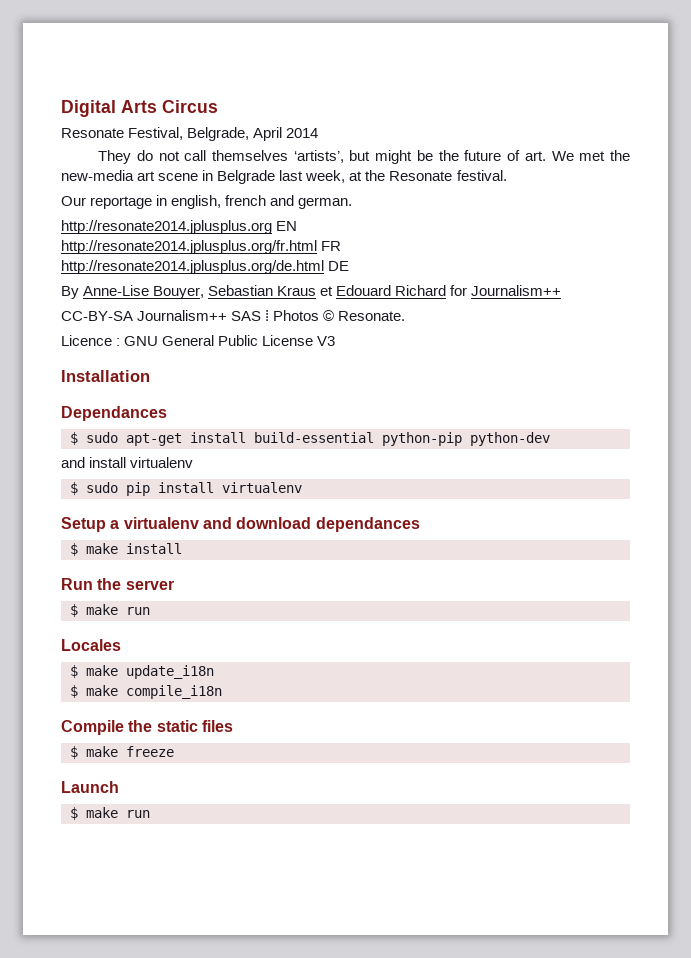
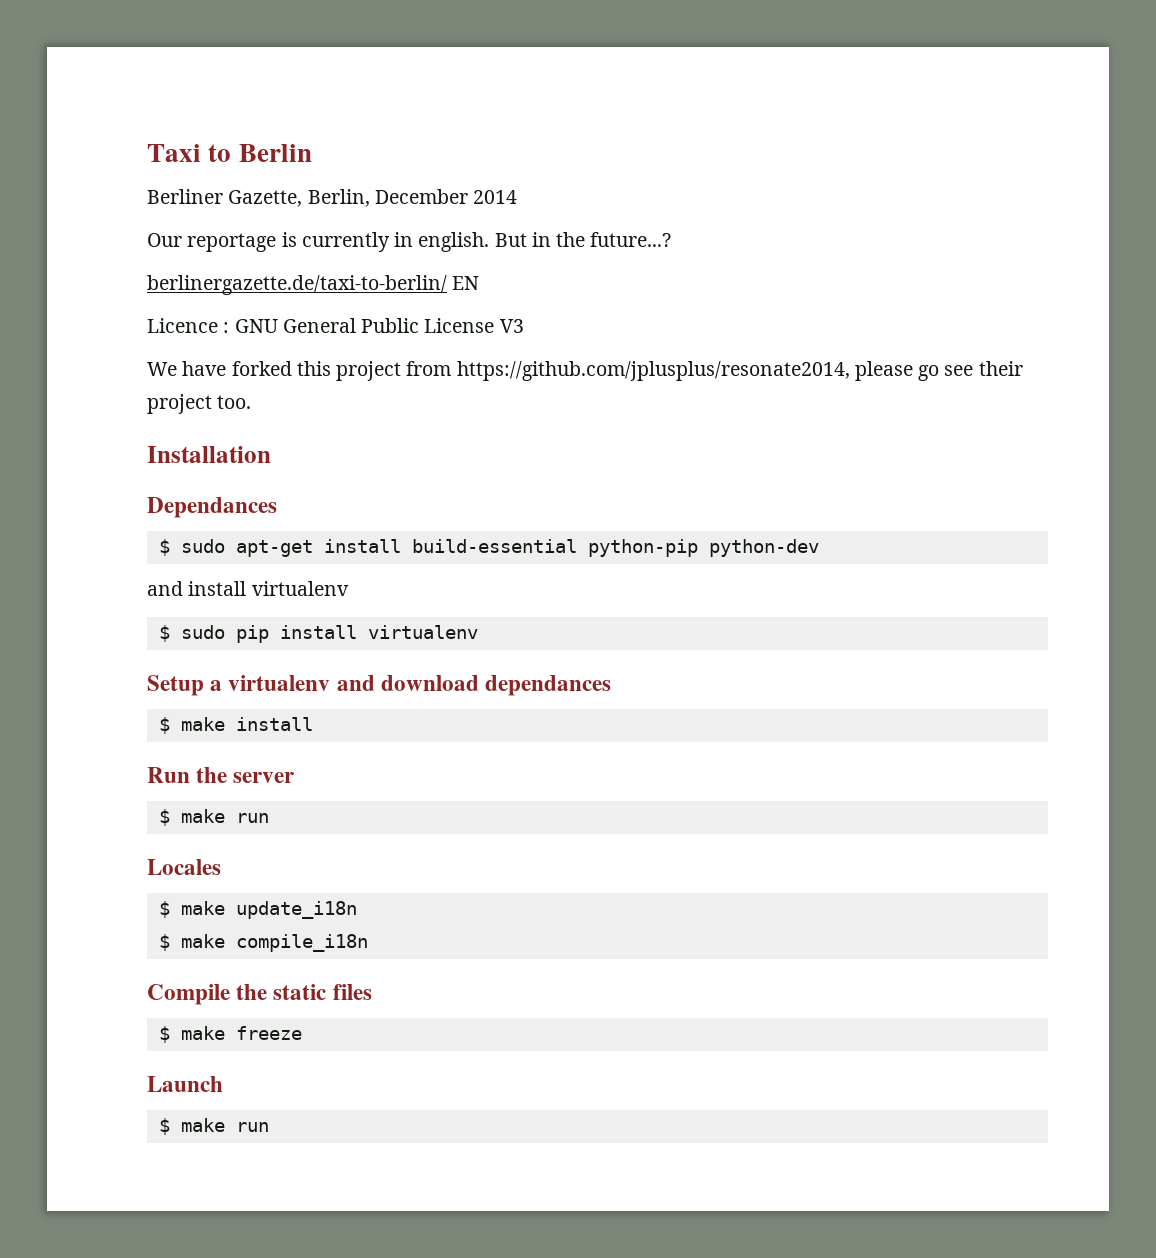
[61,100,218,117] [61,127,319,141] [98,150,630,164] [61,170,507,184] [61,195,353,209] [61,220,298,234] [61,240,342,254] [61,260,350,274] [61,285,562,299] [61,310,406,321] Digital Arts Circus // Resonate Festival, Belgrade, April 2014 // They do not call themselves ‘artists’, but might be the future of art. We met the new-media art scene in Belgrade last week, at the Resonate festival. // Our reportage in english, french and german. // http://resonate2014.jplusplus.org EN // http://resonate2014.jplusplus.org/fr.html FR // http://resonate2014.jplusplus.org/de.html DE // By Anne-Lise Bouyer, Sebastian Kraus et Edouard Richard for Journalism++ // CC-BY-SA Journalism++ SAS ⁞ Photos © Resonate. -> [147,144,312,162] [147,189,518,207] [147,232,672,252] [147,275,480,295] Taxi to Berlin // Berliner Gazette, Berlin, December 2014 // Our reportage is currently in english. But in the future...? // berlinergazette.de/taxi-to-berlin/ EN
(336, 341) none -> [147,361,1023,381] [147,394,252,414] // We have forked this project from https://github.com/jplusplus/resonate2014, please go see their project too.

